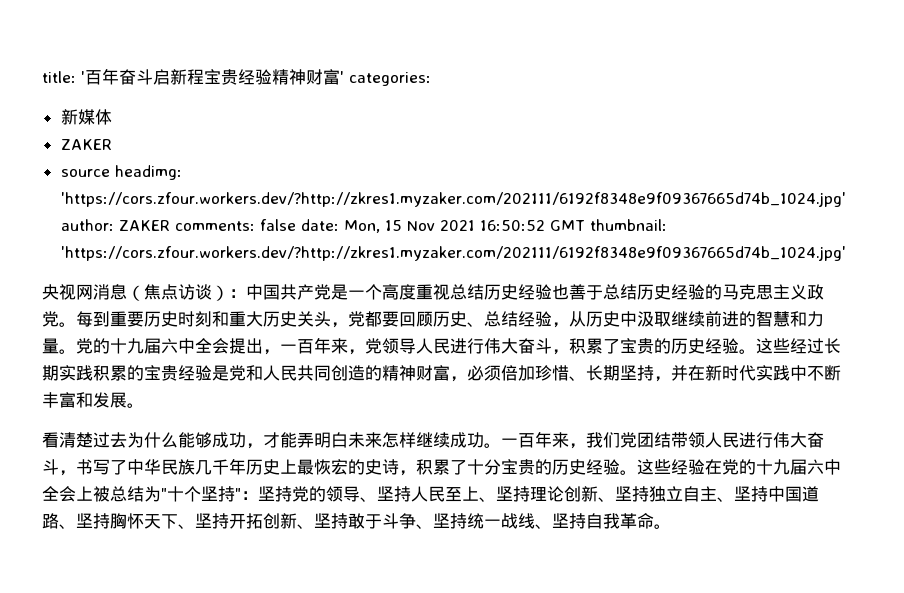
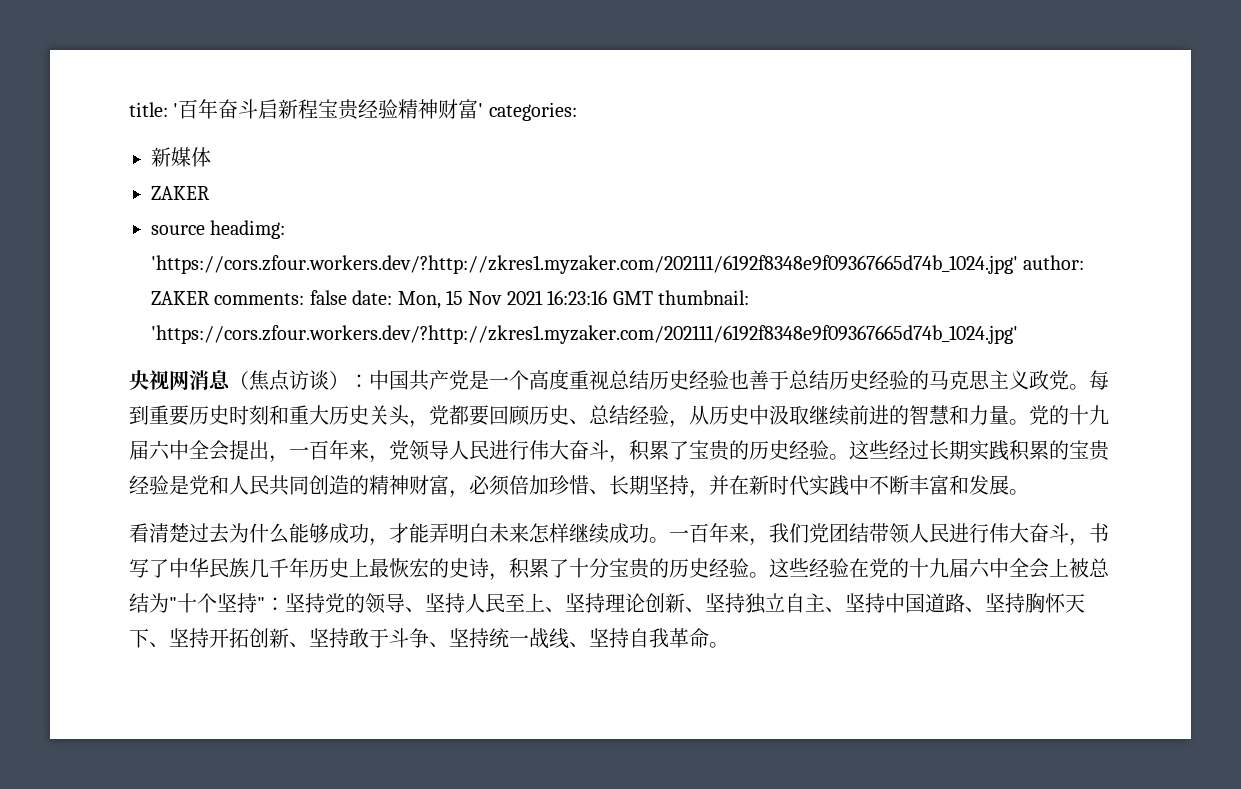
[479,220,545,231] 16:50:52 -> [547,290,608,305] 16:23:16

